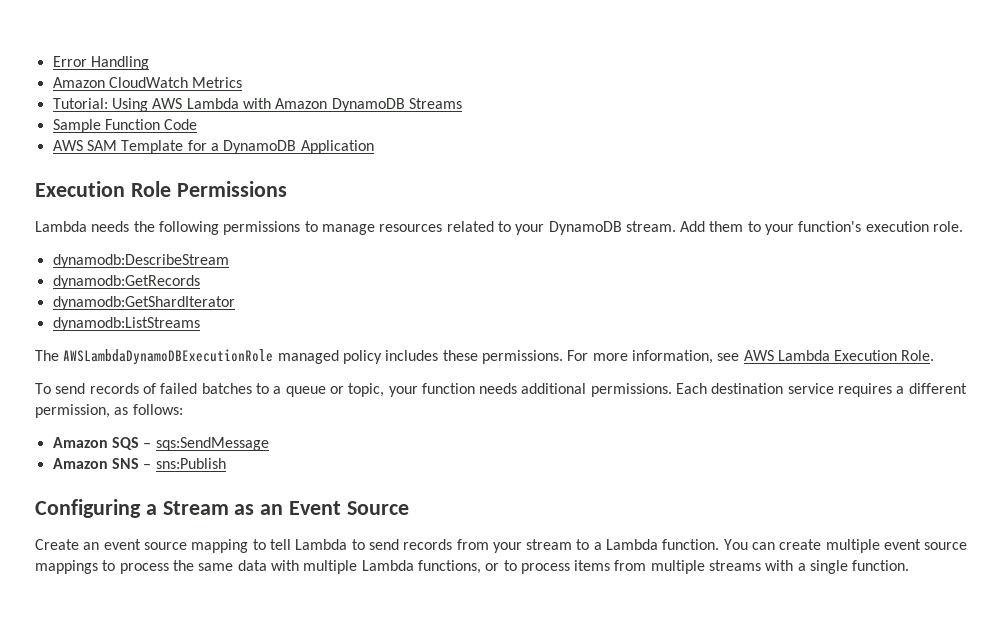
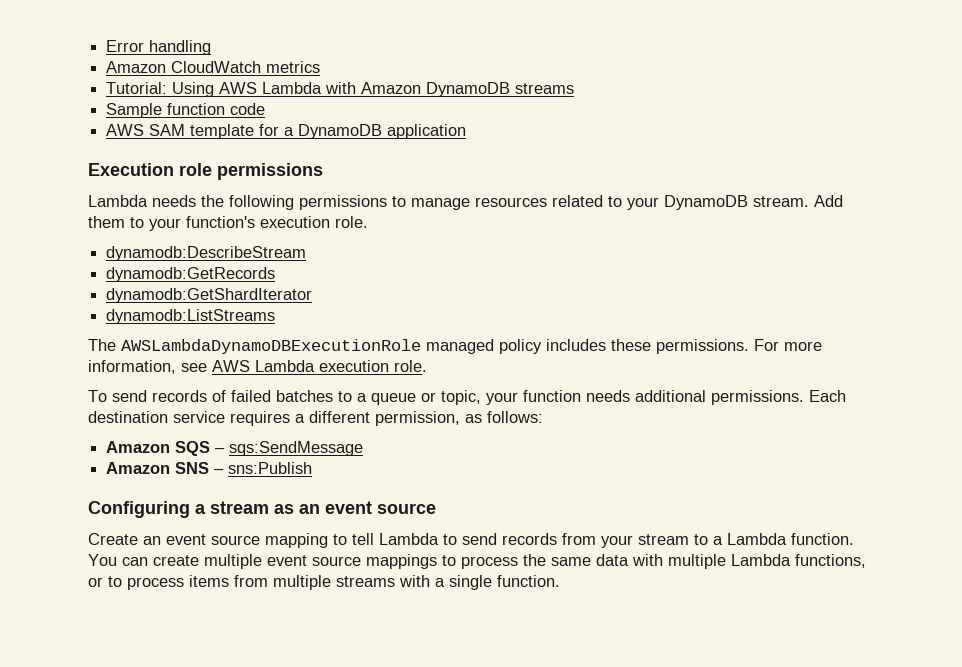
[90,56,149,70] Handling -> [149,40,212,55] handling
[192,77,243,88] Metrics -> [266,61,321,73] metrics
[408,98,462,109] Streams -> [515,83,575,94] streams
[104,119,198,130] Function Code -> [167,103,266,115] function code
[121,140,184,154] Template -> [190,124,255,139] template
[300,140,374,154] [35,181,287,197] Application // Execution Role Permissions -> [387,124,467,139] [88,163,323,180] application // Execution role permissions
[834,350,935,361] Execution Role. -> [319,360,427,372] execution role.
[162,501,229,515] Stream -> [210,501,269,514] stream
[289,501,409,515] Event Source -> [325,501,436,514] event source

